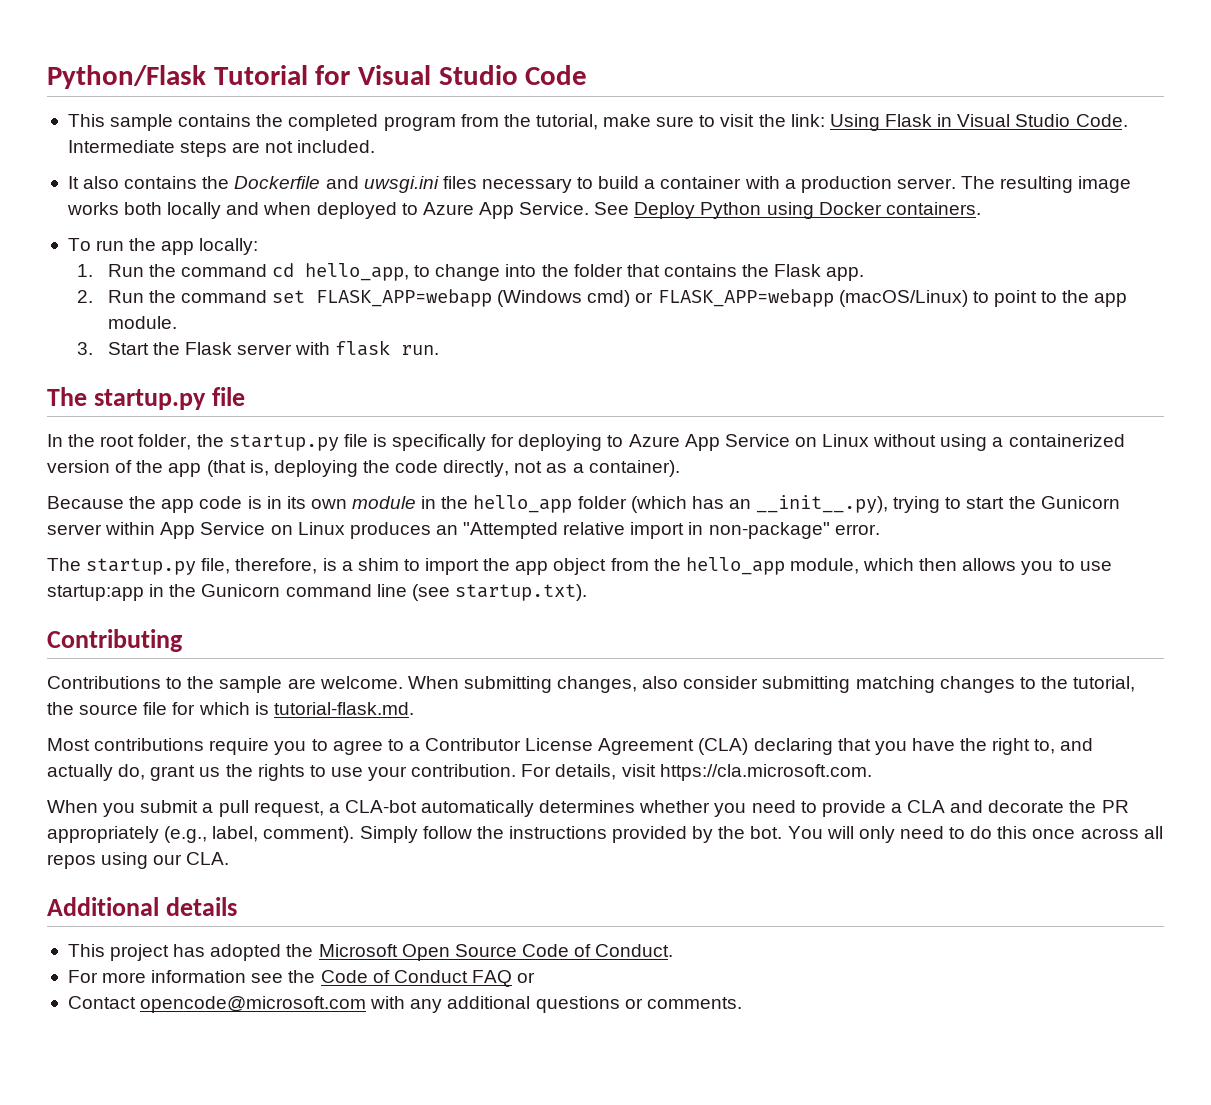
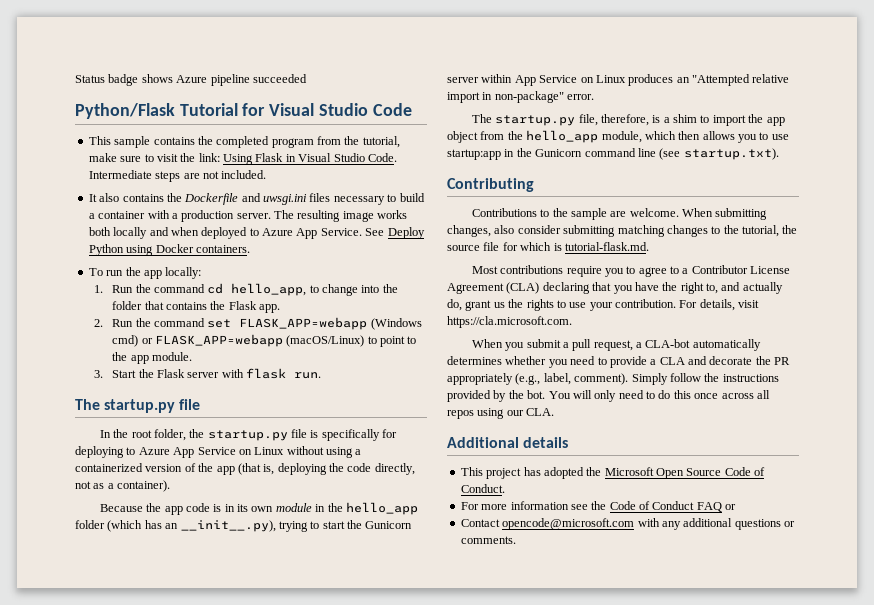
(47, 77) none -> [75,74,307,86] Status badge shows Azure pipeline succeeded //

